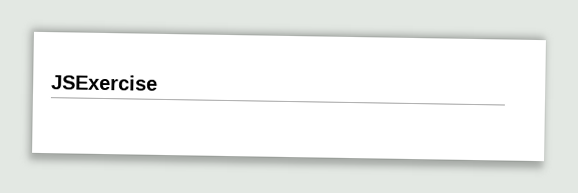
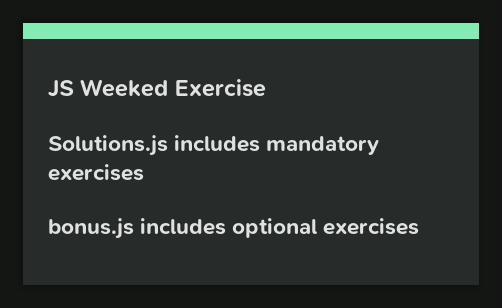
[51,74,158,91] JSExercise -> [48,79,266,98] [48,135,380,156] [48,164,144,181] [48,218,420,239] JS Weeked Exercise // Solutions.js includes mandatory exercises // bonus.js includes optional exercises

